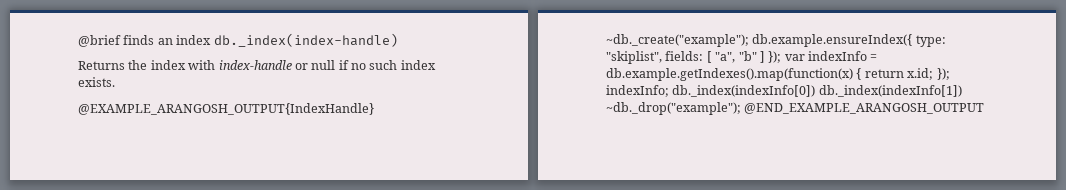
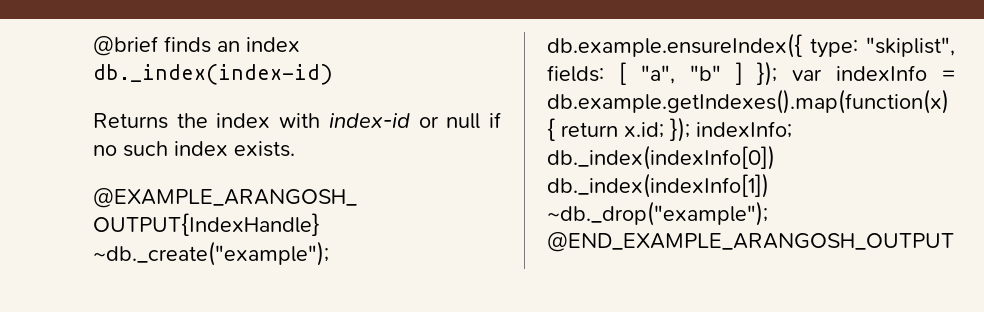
[213,33,398,47] db._index(index-handle) -> [93,64,333,85] db._index(index-id)
[218,60,292,70] index-handle -> [328,113,410,128] index-id

